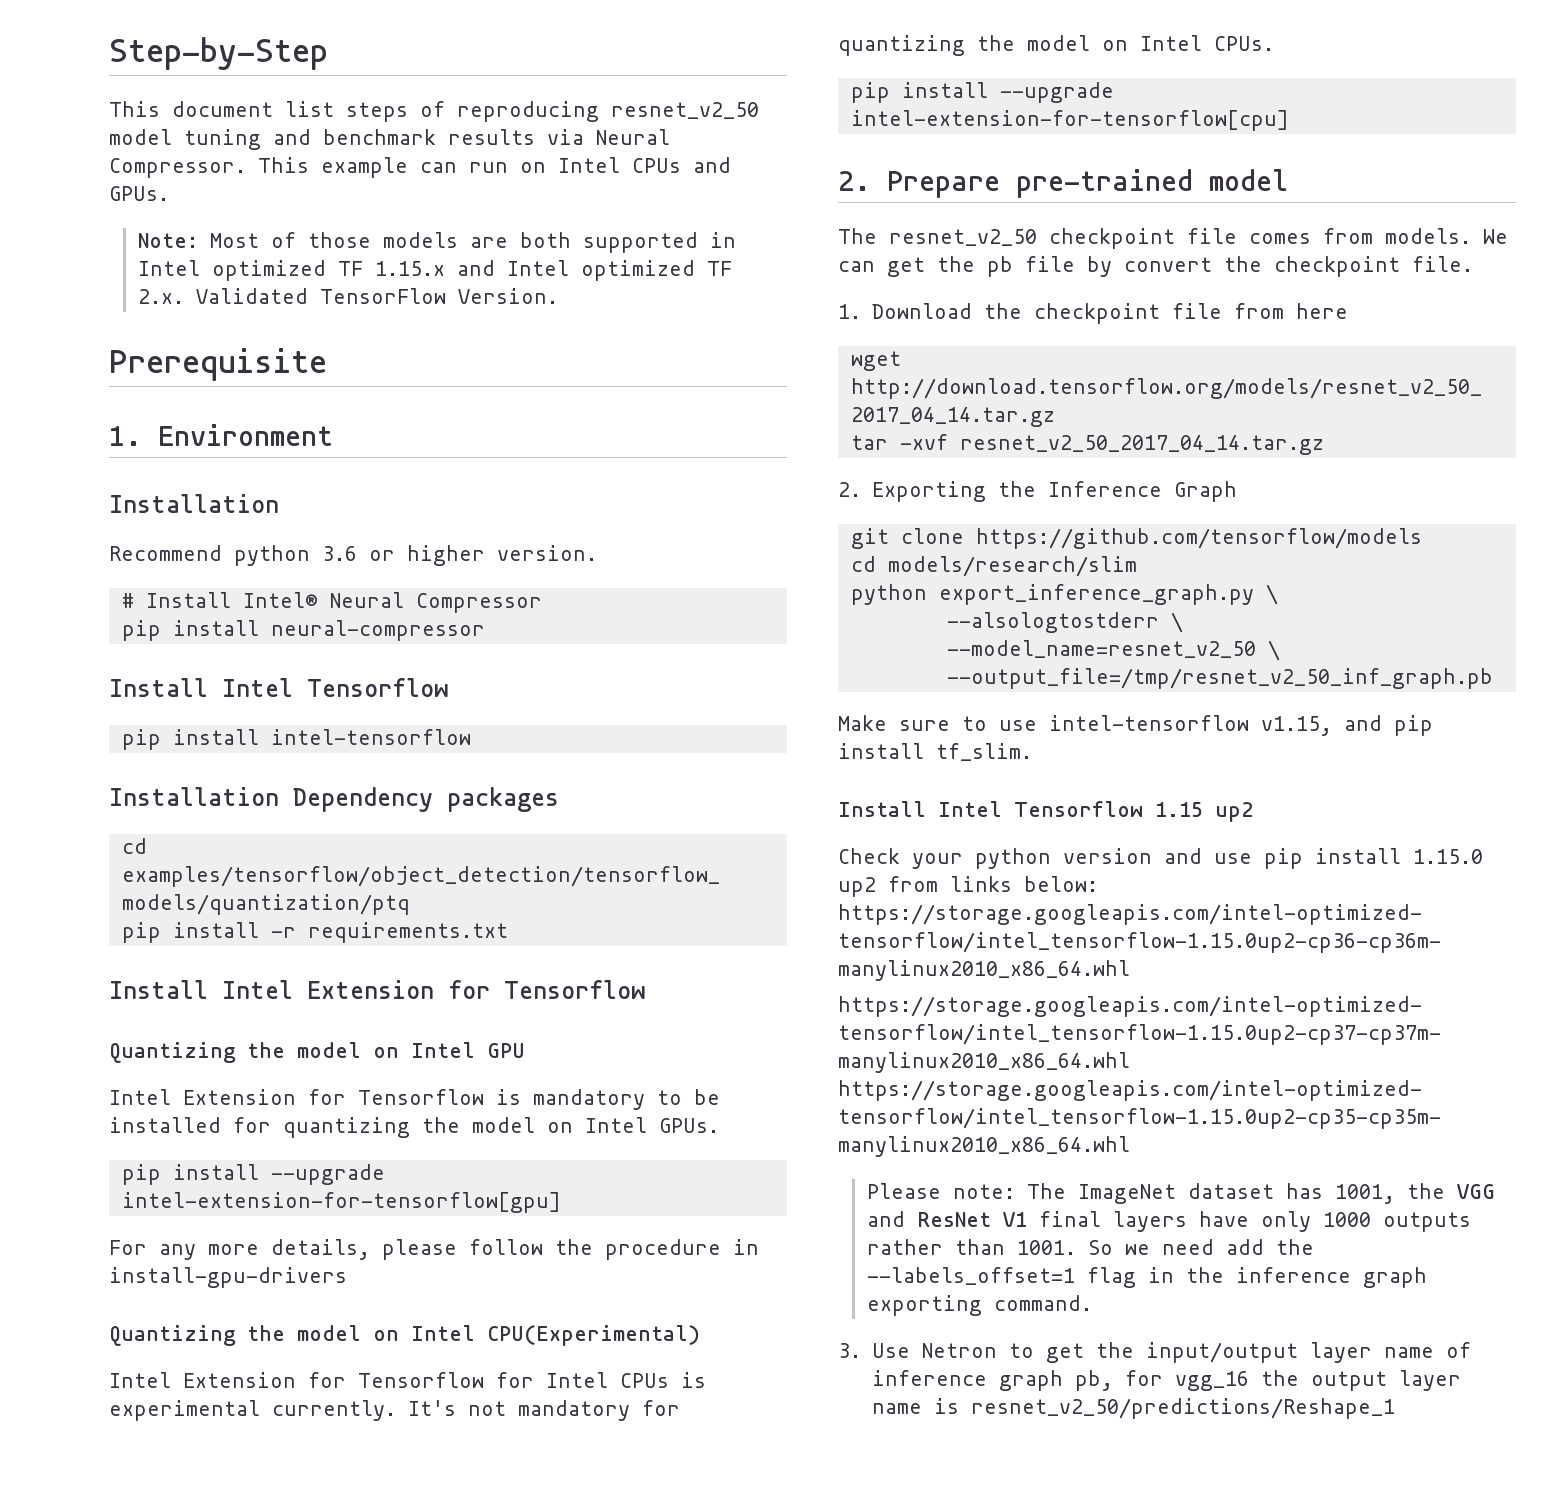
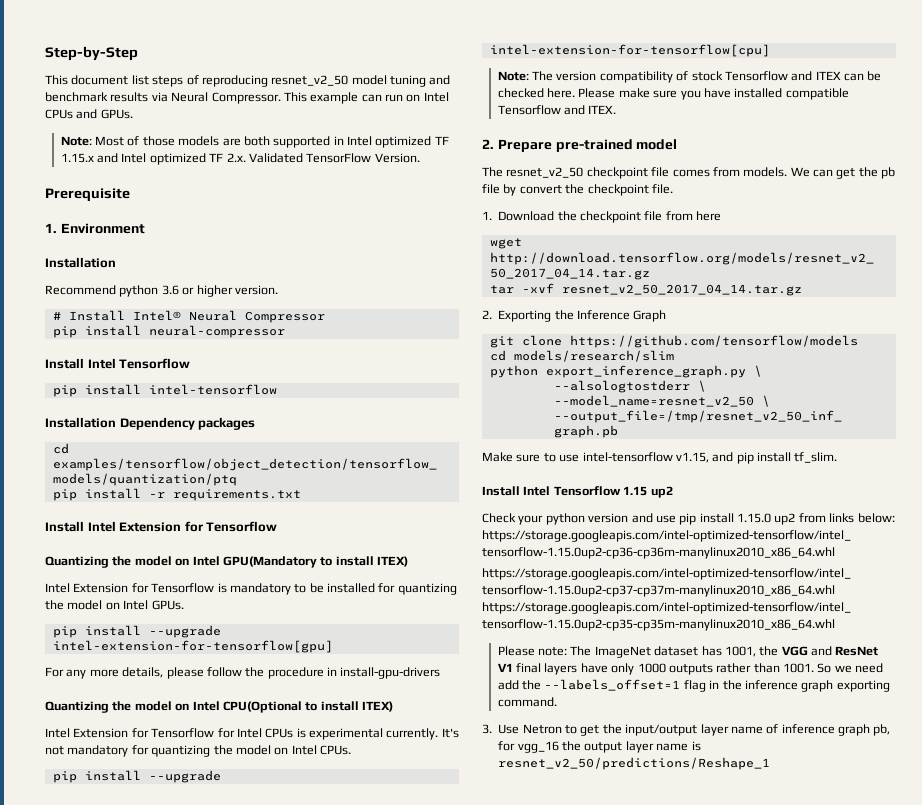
[487,1043,525,1058] GPU -> [222,556,408,568] GPU(Mandatory to install ITEX)
[487,1325,700,1346] CPU(Experimental) -> [222,701,393,713] CPU(Optional to install ITEX)
(1289, 120) none -> [497,71,882,83] [497,88,849,100] [497,105,617,115] // Note: The version compatibility of stock Tensorflow and ITEX can be checked here. Please make sure you have installed compatible Tensorflow and ITEX.

